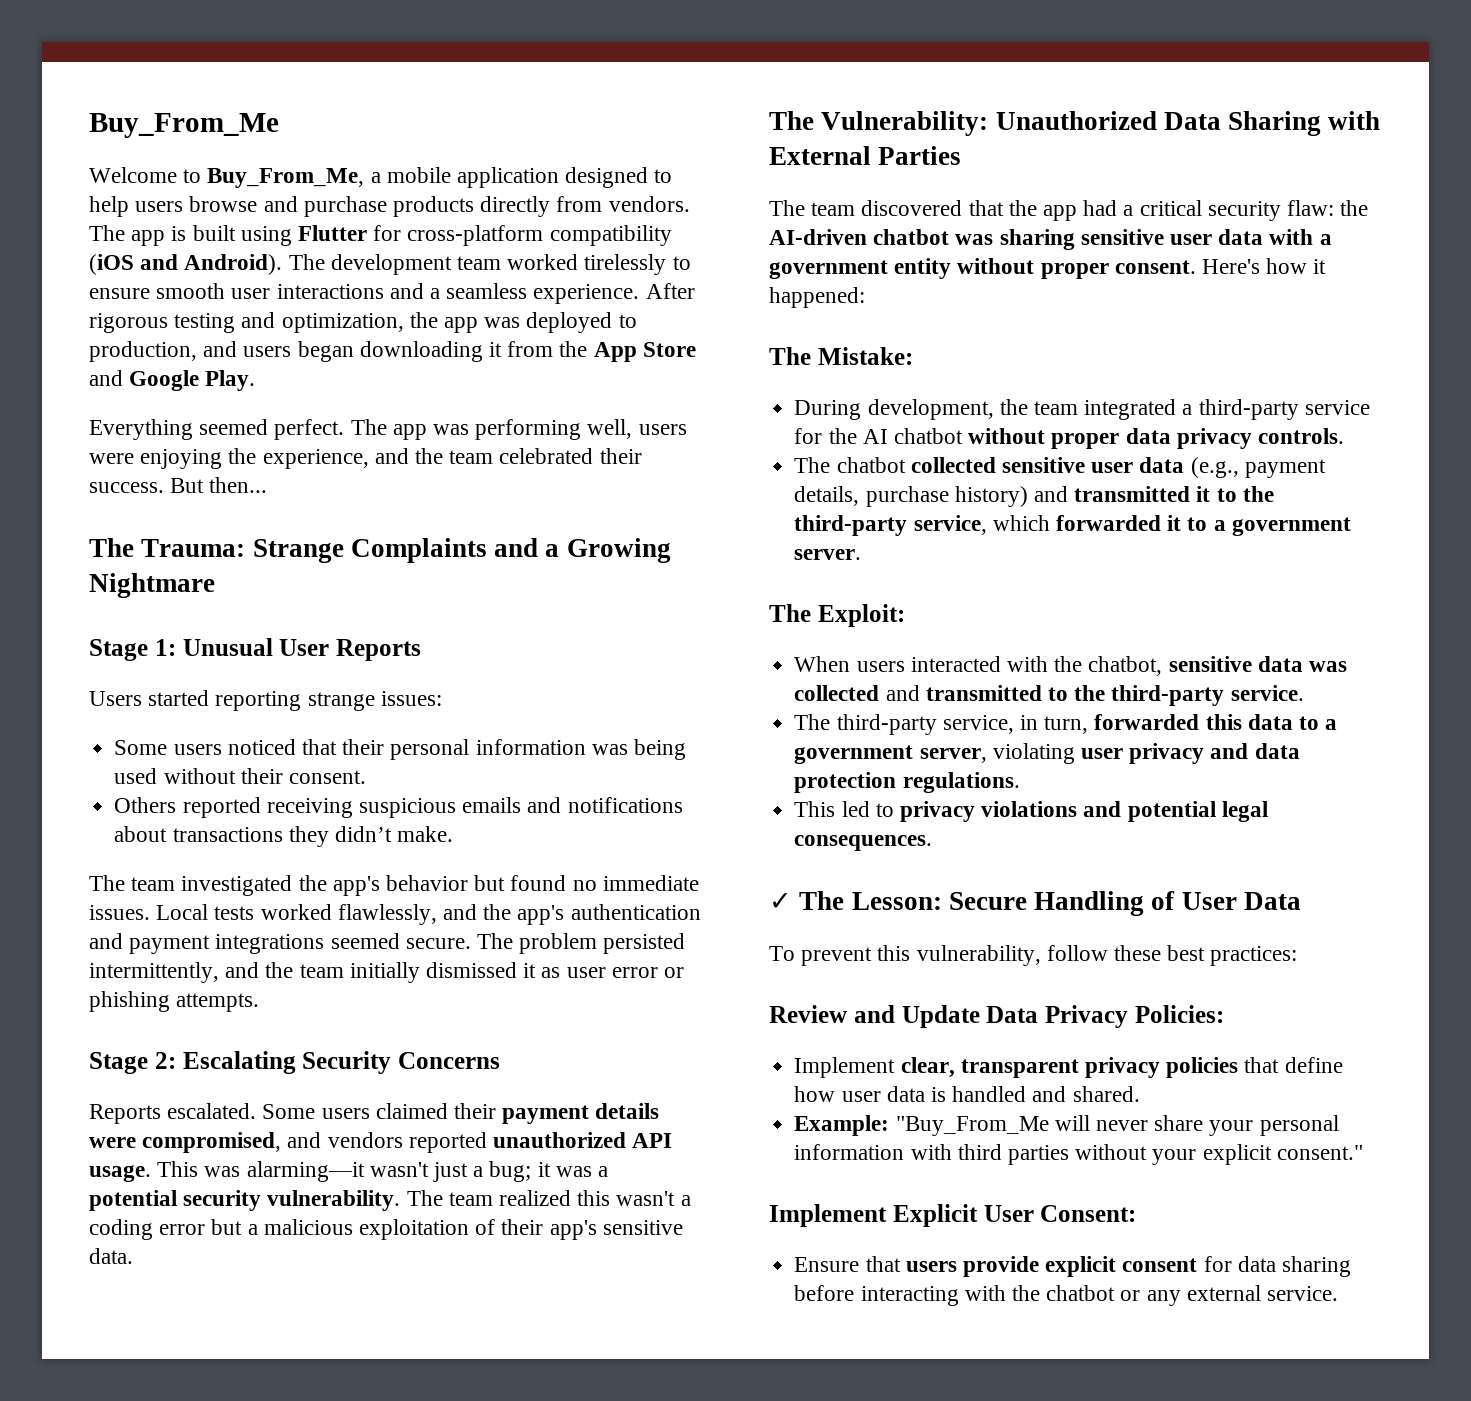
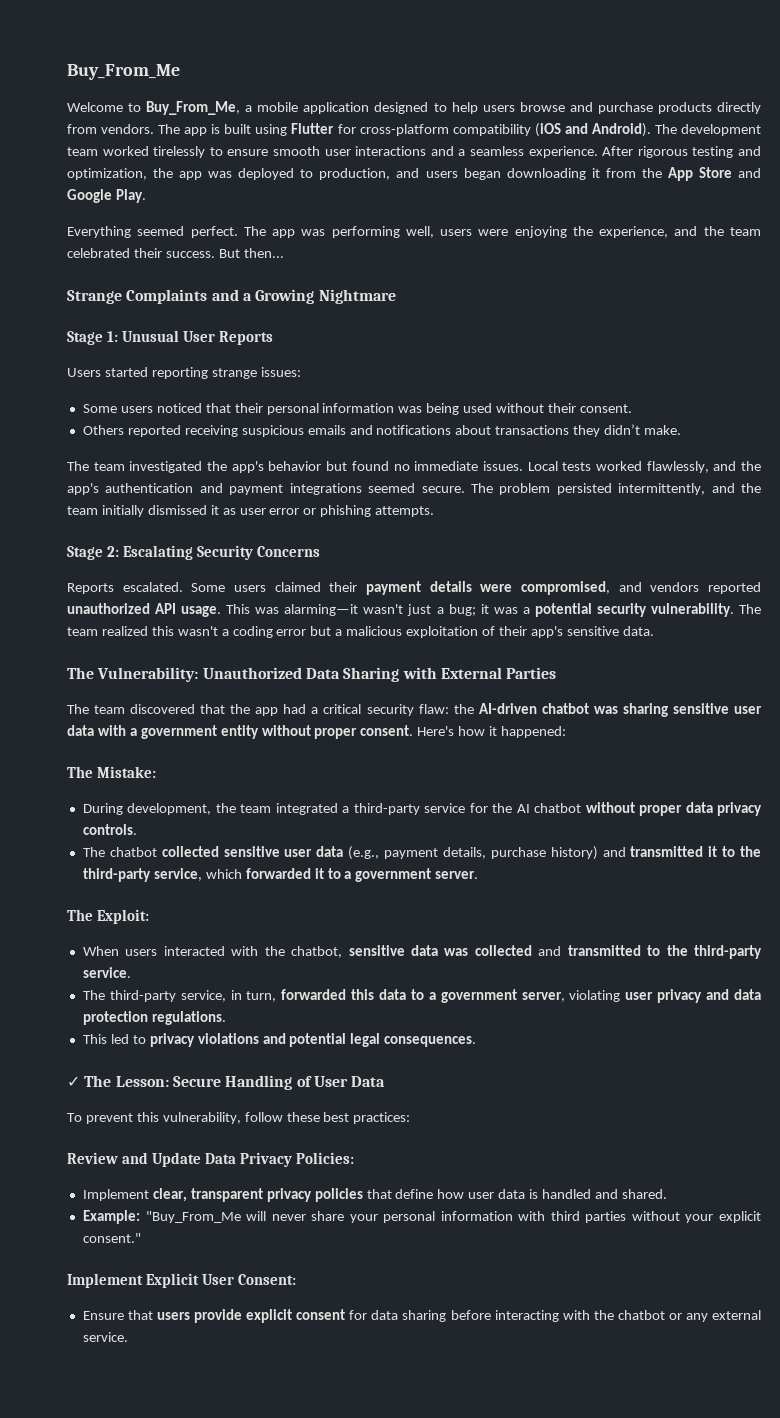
[89,538,246,557] The Trauma: -> (284, 253) none

